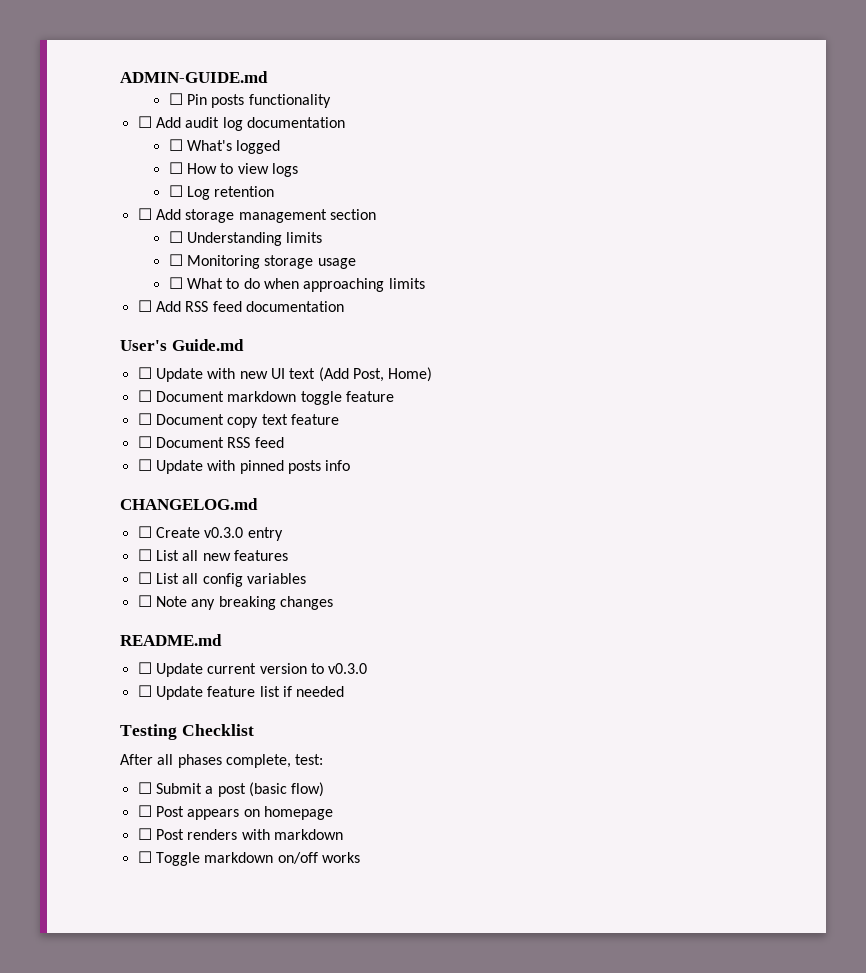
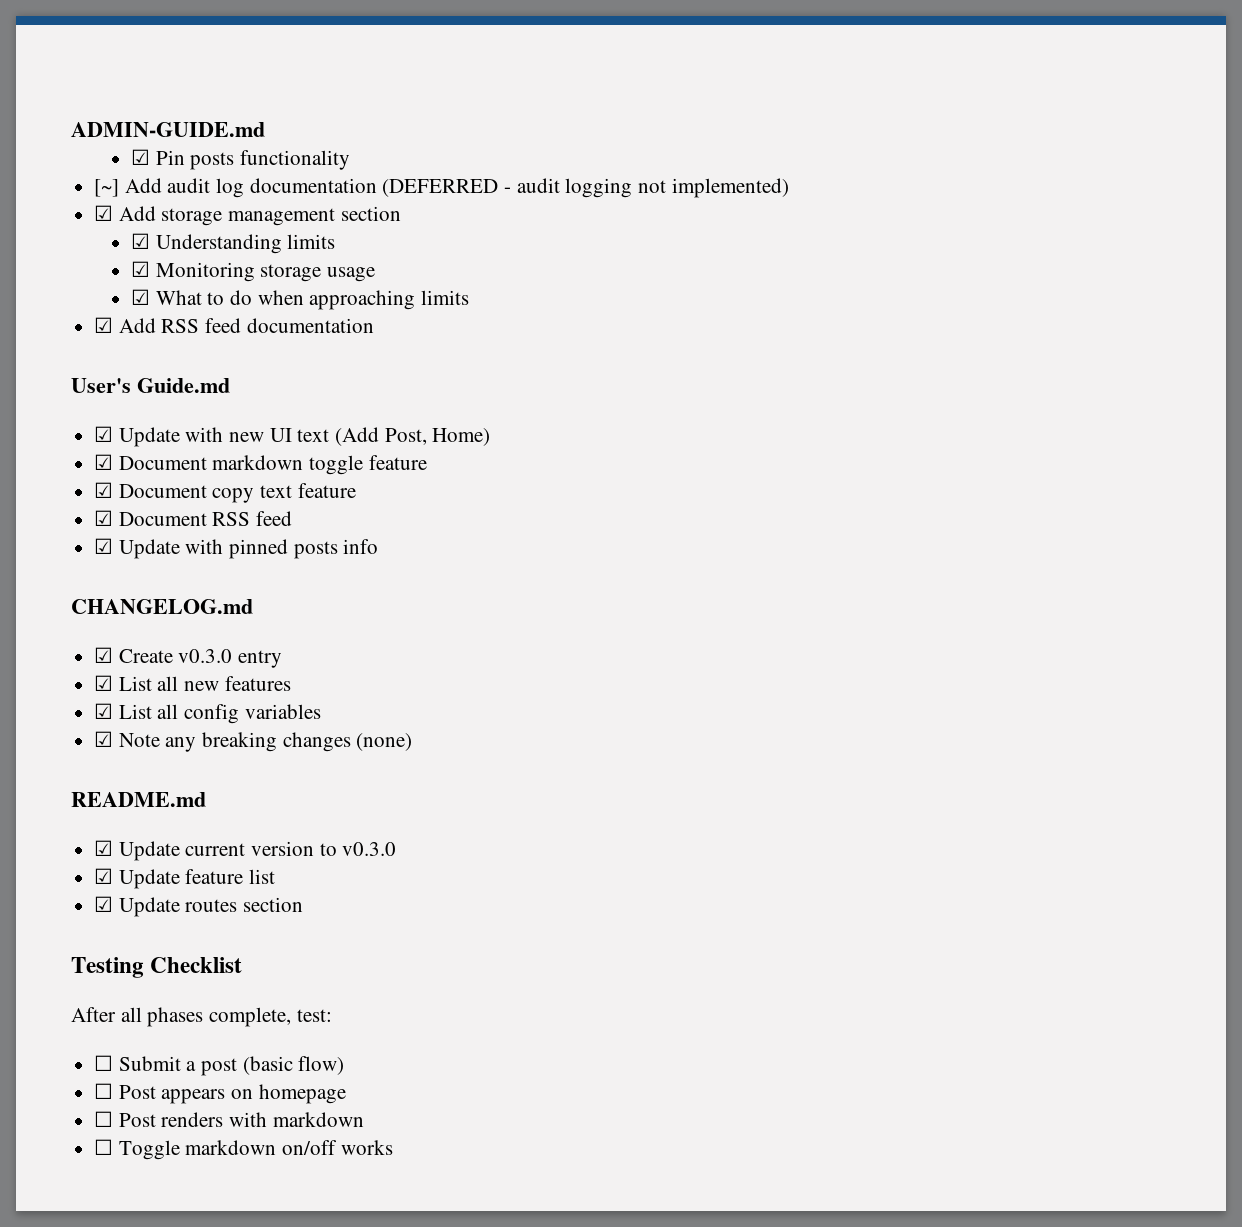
[168,93,183,105] ☐ -> [130,149,150,165] ☑
[137,116,152,128] ☐ -> [94,179,120,197] [~]
[168,139,281,154] [168,162,298,177] [168,185,275,200] [137,208,152,220] // ☐ What's logged // ☐ How to view logs // ☐ Log retention // ☐ -> [382,178,789,198] [94,205,114,221] (DEFERRED - audit logging not implemented) // ☑
[168,231,183,243] ☐ -> [130,233,150,249] ☑
[168,254,183,266] ☐ -> [130,261,150,277] ☑
[168,277,183,289] ☐ -> [130,289,150,305] ☑
[137,300,152,312] ☐ -> [94,317,114,333] ☑
[137,367,152,379] ☐ -> [94,426,114,442] ☑
[137,390,152,402] ☐ -> [94,454,114,470] ☑
[137,413,152,425] ☐ -> [94,482,114,498] ☑
[137,436,152,448] ☐ -> [94,510,114,526] ☑
[137,459,152,471] ☐ -> [94,538,114,554] ☑
[137,526,152,538] ☐ -> [94,647,114,663] ☑
[137,549,152,561] ☐ -> [94,675,114,691] ☑
[137,572,152,584] ☐ -> [94,703,114,719] ☑
[137,595,152,607] ☐ -> [94,731,114,747] ☑
(333, 603) none -> [356,733,413,751] (none)
[137,662,152,674] ☐ -> [94,840,114,856] ☑
[137,685,152,697] ☐ -> [94,868,114,884] ☑
[282,686,345,697] if needed -> [94,896,304,917] // ☑ Update routes section

